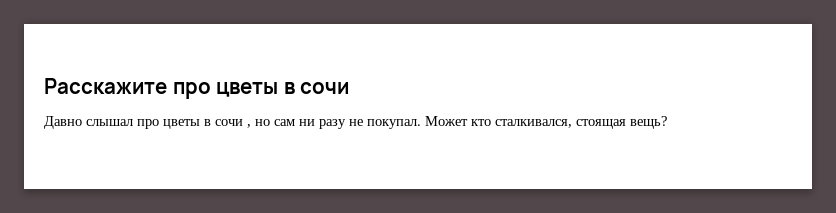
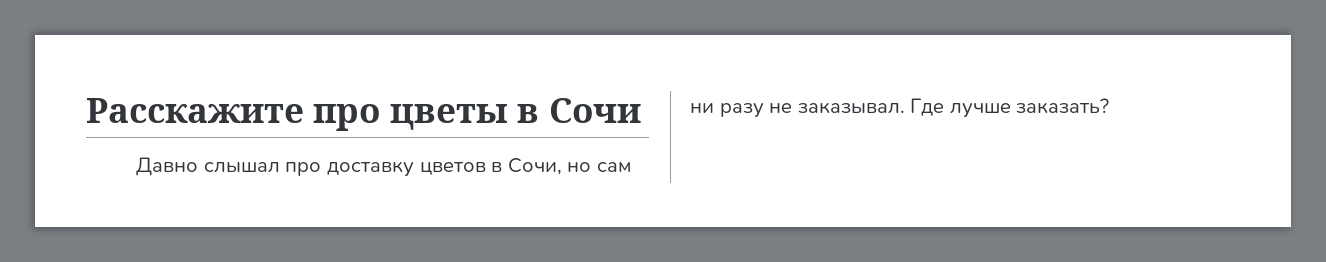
[300,82,350,94] сочи -> [548,98,641,123] Сочи
[163,119,251,129] цветы в сочи , -> [327,158,562,177] доставку цветов в Сочи,
[367,116,667,129] покупал. Может кто сталкивался, стоящая вещь? -> [797,98,1110,118] заказывал. Где лучше заказать?

